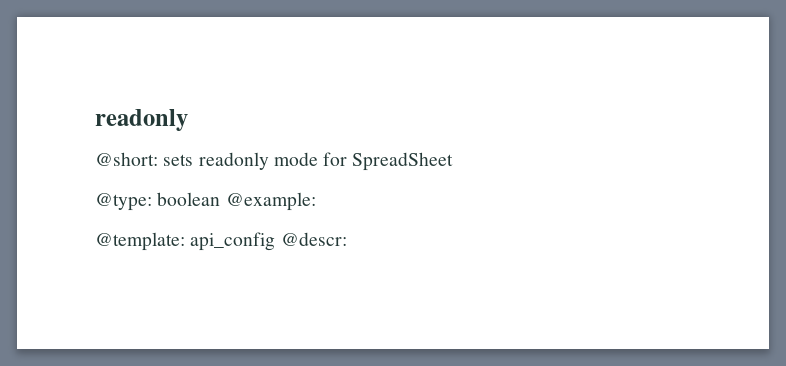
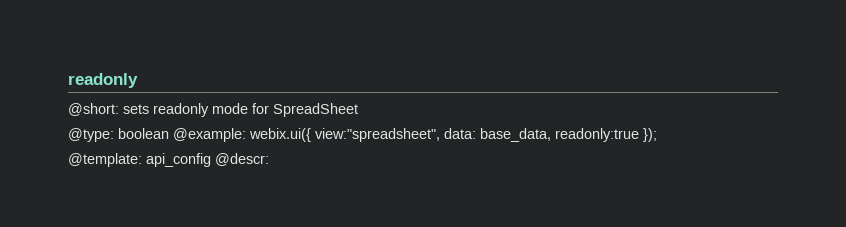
(316, 201) none -> [249,128,657,142] webix.ui({ view:"spreadsheet", data: base_data, readonly:true });

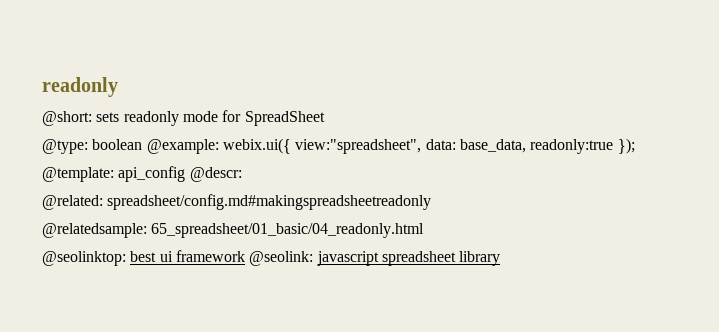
(269, 159) none -> [42,194,432,210] [42,223,425,238] [42,250,501,266] // @related: spreadsheet/config.md#makingspreadsheetreadonly // @relatedsample: 65_spreadsheet/01_basic/04_readonly.html // @seolinktop: best ui framework @seolink: javascript spreadsheet library

